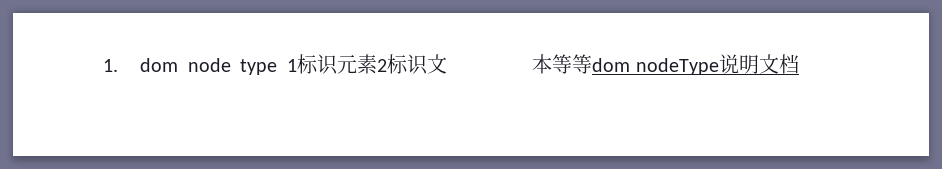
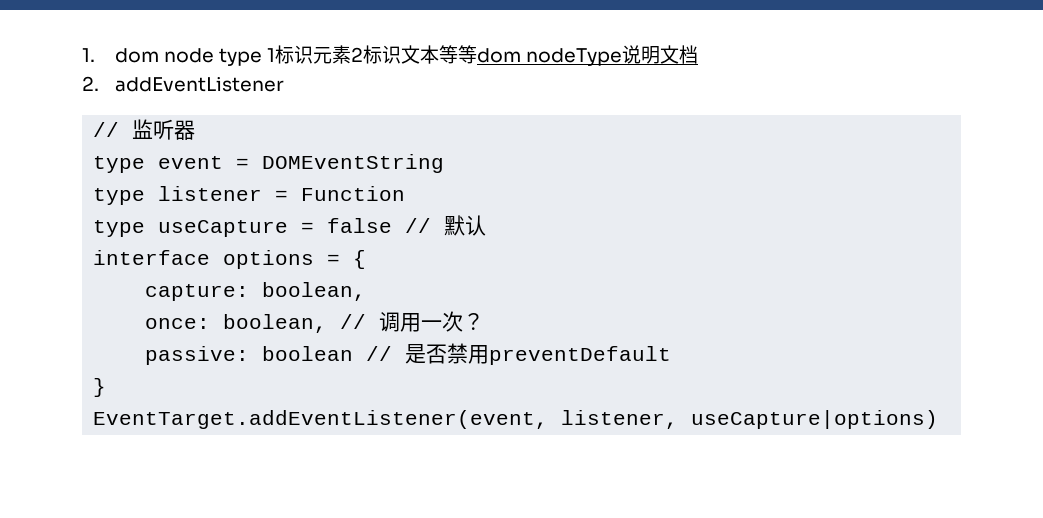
(799, 64) none -> [82,76,284,92] [93,119,196,140] [93,154,445,173] [93,186,406,205] [93,215,487,237] [93,250,367,269] [145,282,367,301] [145,311,485,333] [145,343,672,365] [93,378,107,397] [93,410,939,429] // 2. addEventListener // // 监听器 // type event = DOMEventString // type listener = Function // type useCapture = false // 默认 // interface options = { // capture: boolean, // once: boolean, // 调用一次？ // passive: boolean // 是否禁用preventDefault // } // EventTarget.addEventListener(event, listener, useCapture|options)

